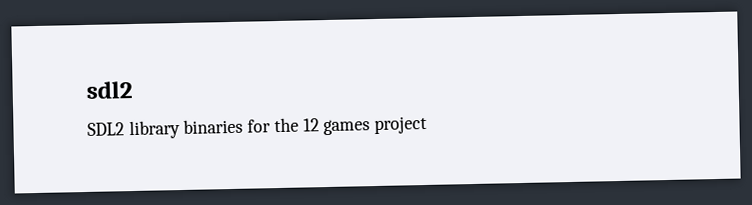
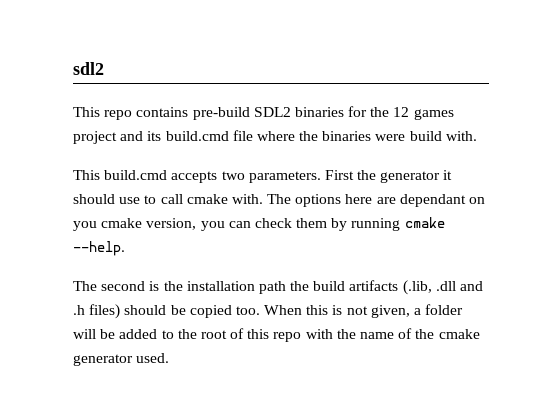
[87,120,180,140] SDL2 library -> [73,107,291,120] This repo contains pre-build SDL2
(428, 125) none -> [120,130,477,141] [73,170,453,183] [73,194,486,207] [73,217,445,231] [73,241,125,256] [73,280,484,295] [73,304,464,319] [73,328,480,342] [73,353,170,366] and its build.cmd file where the binaries were build with. // This build.cmd accepts two parameters. First the generator it should use to call cmake with. The options here are dependant on you cmake version, you can check them by running cmake --help. // The second is the installation path the build artifacts (.lib, .dll and .h files) should be copied too. When this is not given, a folder will be added to the root of this repo with the name of the cmake generator used.

